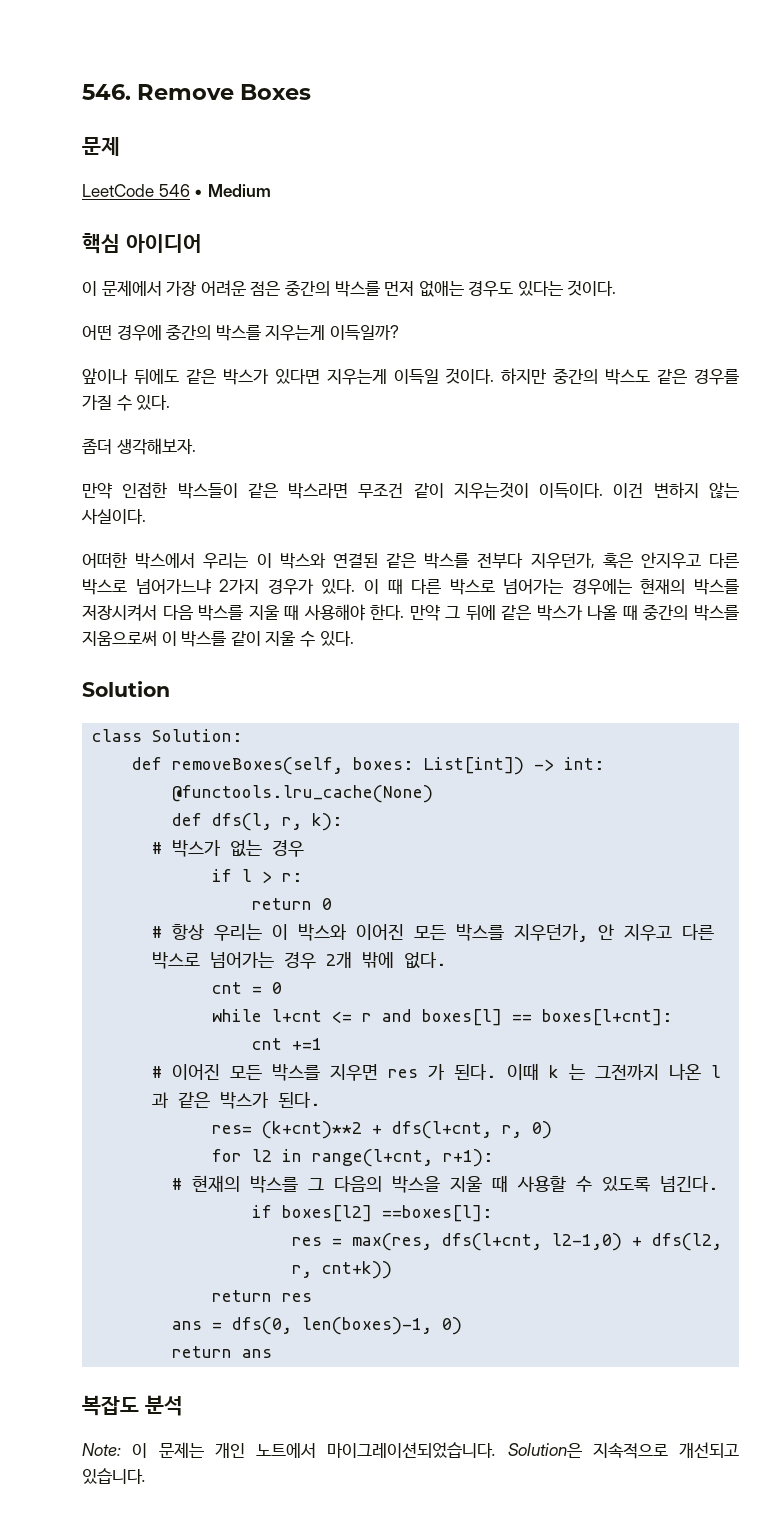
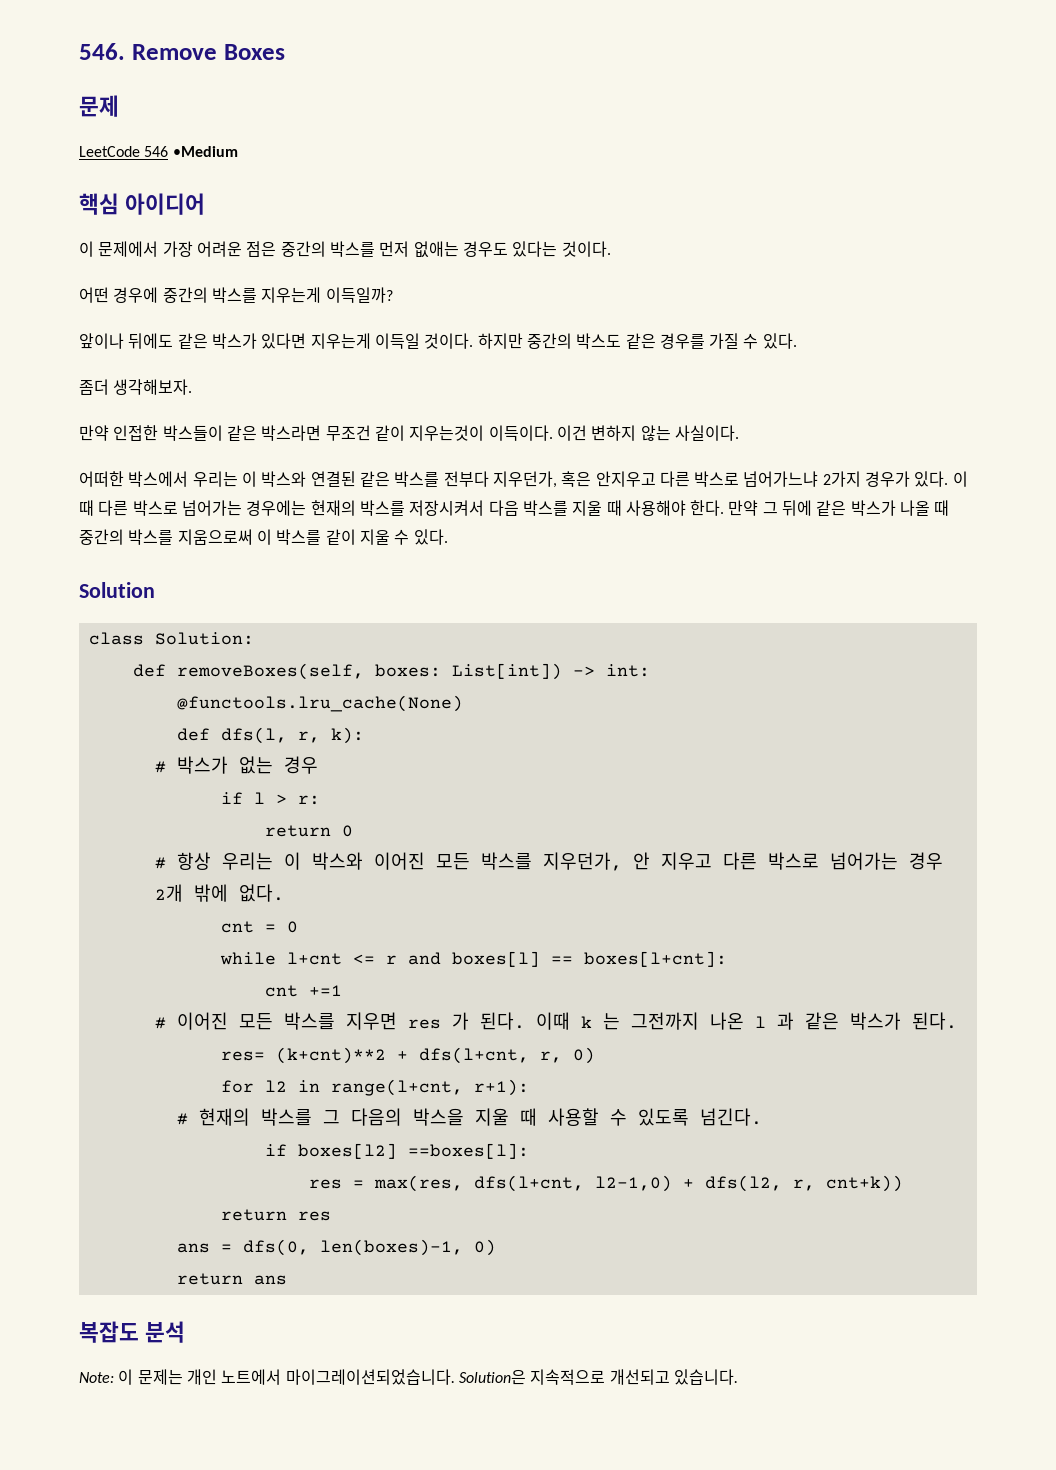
[194,184,271,197] • Medium -> [172,146,238,157] •Medium

